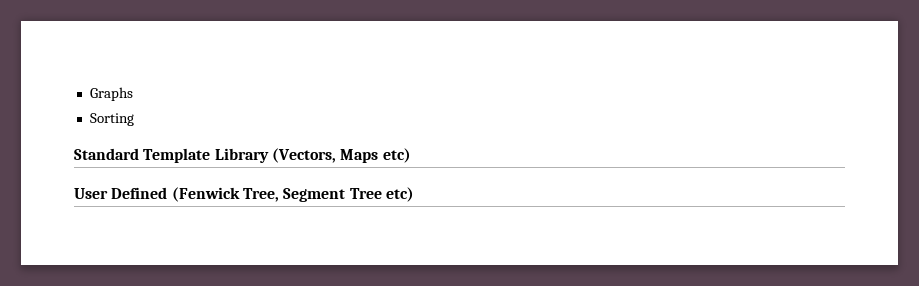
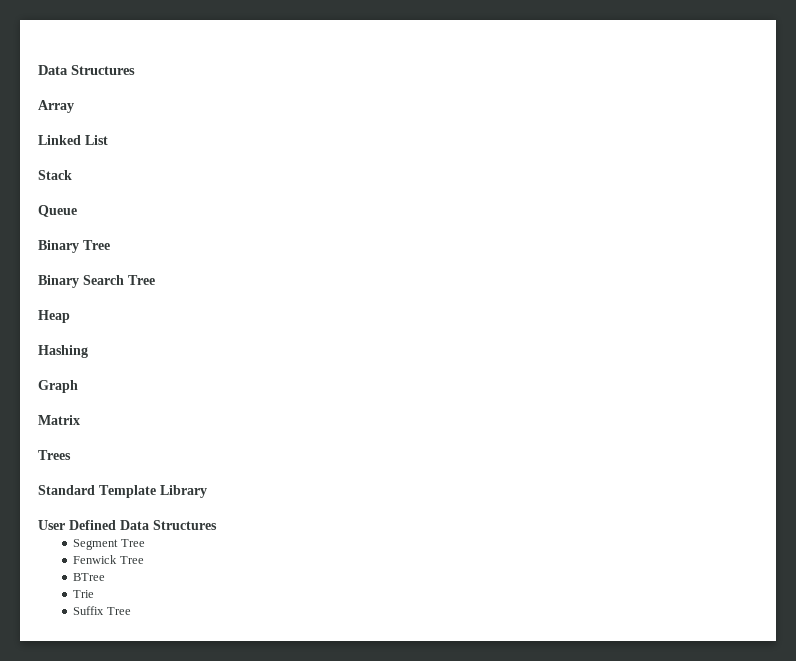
[89,87,133,101] [89,113,134,126] Graphs // Sorting -> [38,65,135,75] [38,100,74,113] [38,135,108,145] [38,170,72,180] [38,205,77,217] [38,240,110,253] [38,275,155,288] [38,310,70,323] [38,345,88,358] [38,380,78,393] [38,415,80,425] [38,450,71,460] Data Structures // Array // Linked List // Stack // Queue // Binary Tree // Binary Search Tree // Heap // Hashing // Graph // Matrix // Trees
[271,148,411,163] (Vectors, Maps etc) -> (207, 491) none
[171,187,279,202] (Fenwick Tree, -> [120,520,217,530] Data Structures //
[385,187,414,202] etc) -> [73,555,144,564] [73,573,106,581] [73,590,95,598] [73,606,131,615] // Fenwick Tree // BTree // Trie // Suffix Tree

